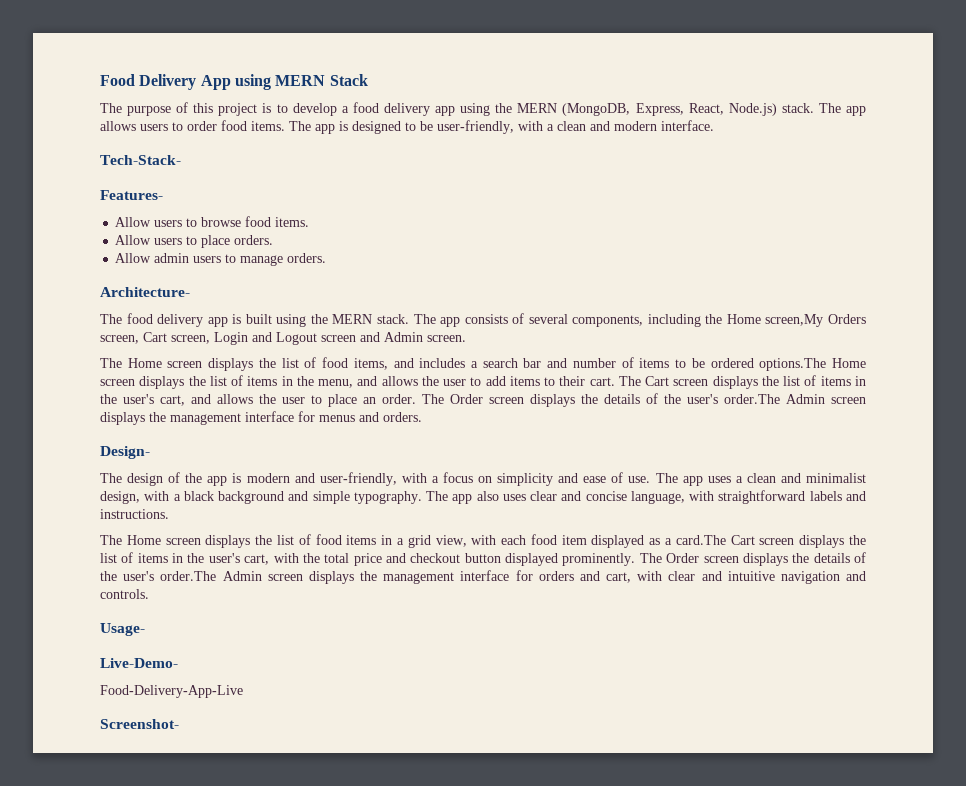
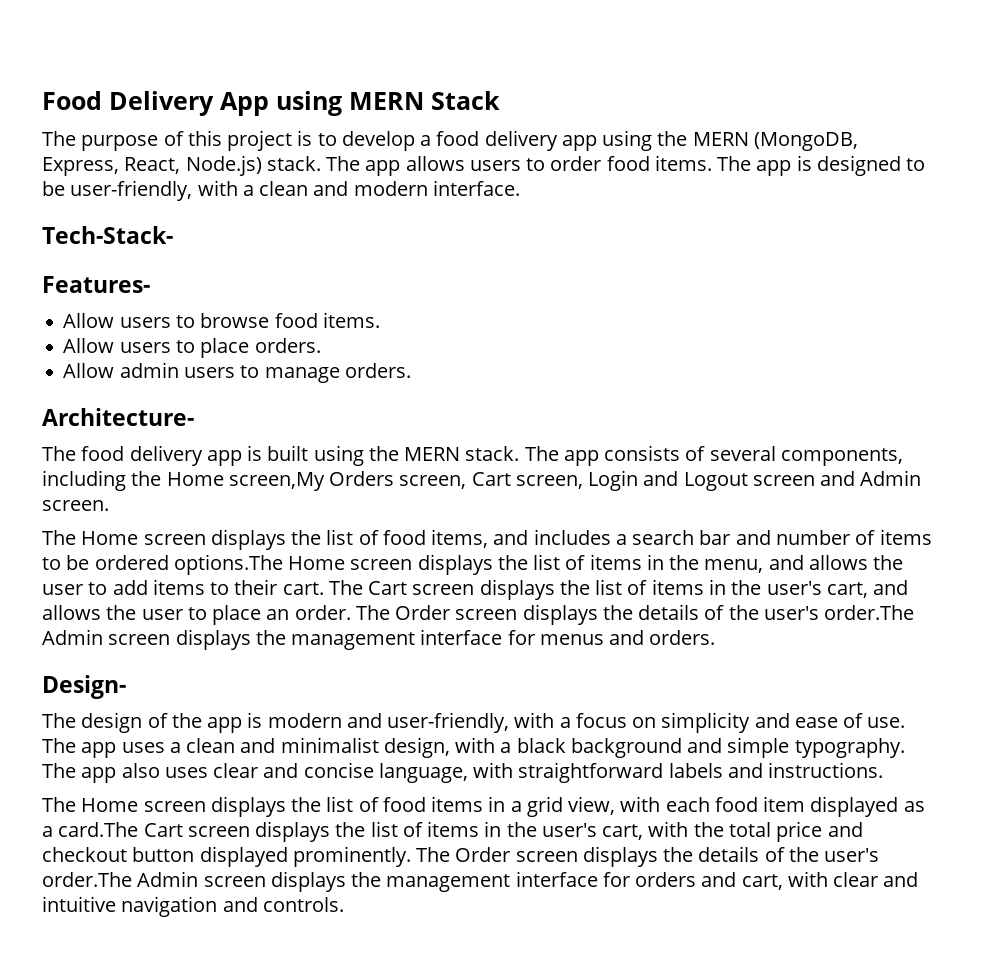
[100,623,145,636] [100,658,178,668] [100,685,243,698] [100,719,179,729] // Usage- // Live-Demo- // Food-Delivery-App-Live // Screenshot- -> (344, 904) none

